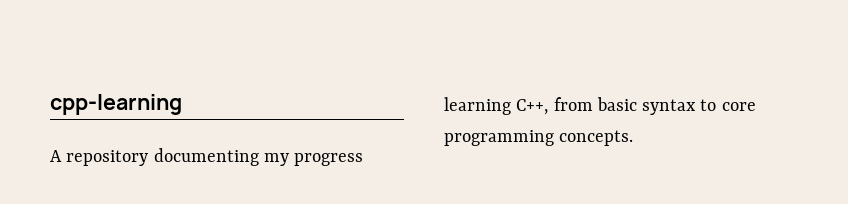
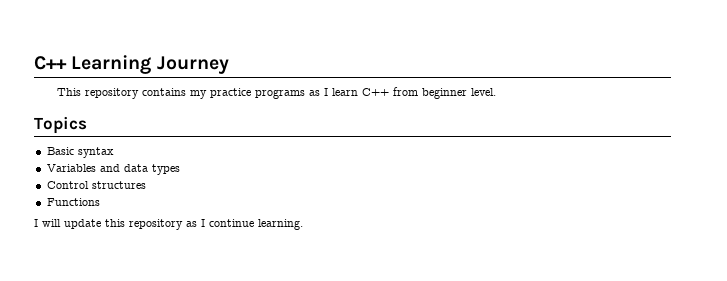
[50,94,182,115] [50,148,364,166] [444,97,756,115] [444,130,634,146] cpp-learning // A repository documenting my progress learning C++, from basic syntax to core programming concepts. -> [34,55,229,74] [57,87,497,99] [34,116,87,134] [46,147,114,158] [46,164,180,175] [46,181,146,189] [46,198,100,206] [34,219,303,230] C++ Learning Journey // This repository contains my practice programs as I learn C++ from beginner level. // Topics // Basic syntax // Variables and data types // Control structures // Functions // I will update this repository as I continue learning.

